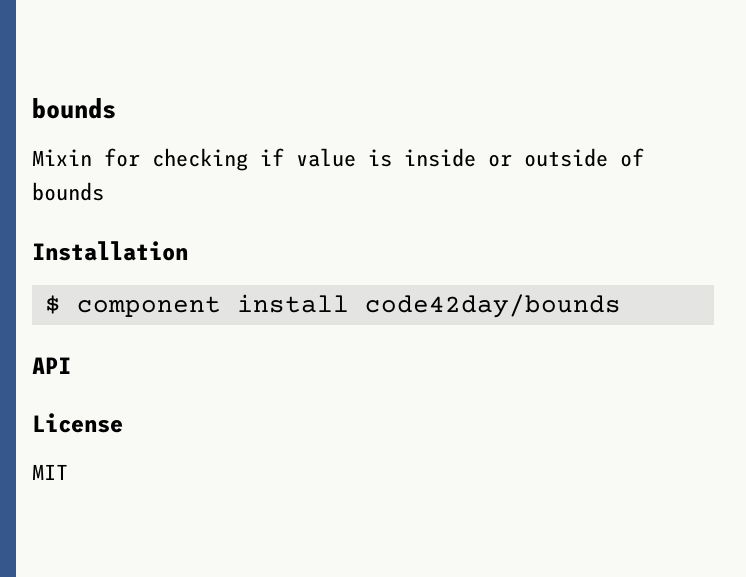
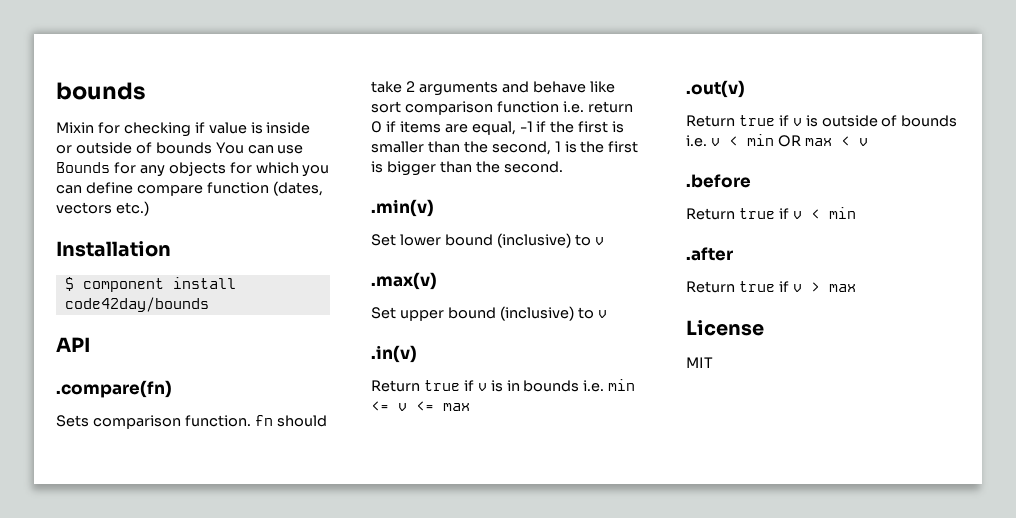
(104, 191) none -> [215,142,304,154] [56,162,330,177] [56,181,323,196] [56,201,149,216] You can use Bounds for any objects for which you can define compare function (dates, vectors etc.)
(71, 365) none -> [56,380,172,398] [56,415,327,429] [371,81,615,96] [371,101,633,115] [371,121,625,135] [371,141,639,155] [371,161,563,176] [371,199,434,217] [371,233,604,248] [371,272,437,290] [371,306,607,321] [371,345,417,363] [371,379,636,392] [371,401,470,411] [686,80,745,98] [686,115,958,127] [686,134,868,147] [686,174,751,188] [686,207,856,220] [686,247,733,261] [686,281,856,293] // .compare(fn) // Sets comparison function. fn should take 2 arguments and behave like sort comparison function i.e. return 0 if items are equal, -1 if the first is smaller than the second, 1 is the first is bigger than the second. // .min(v) // Set lower bound (inclusive) to v // .max(v) // Set upper bound (inclusive) to v // .in(v) // Return true if v is in bounds i.e. min <= v <= max // .out(v) // Return true if v is outside of bounds i.e. v < min OR max < v // .before // Return true if v < min // .after // Return true if v > max

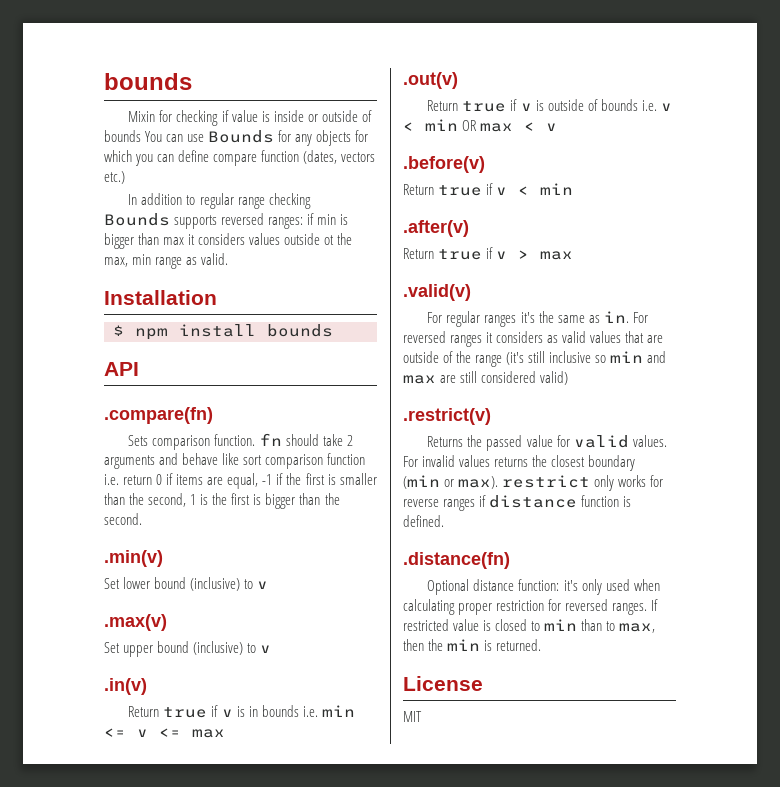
(149, 208) none -> [128,193,311,209] [104,213,349,229] [104,233,353,249] [104,253,229,269] // In addition to regular range checking Bounds supports reversed ranges: if min is bigger than max it considers values outside ot the max, min range as valid.
[82,277,236,292] [64,297,209,312] component install code42day/bounds -> [135,324,333,340] npm install bounds
[686,174,751,188] .before -> [403,156,485,173] .before(v)
[686,247,733,261] .after -> [403,220,469,237] .after(v)
(856, 288) none -> [403,284,471,301] [427,311,648,327] [403,331,664,347] [403,351,667,367] [403,371,569,385] [403,408,491,425] [427,435,667,451] [403,455,636,471] [403,475,664,491] [403,495,632,511] [403,515,444,527] [403,552,510,569] [427,579,660,595] [403,599,659,615] [403,619,656,633] [403,639,542,651] // .valid(v) // For regular ranges it's the same as in. For reversed ranges it considers as valid values that are outside of the range (it's still inclusive so min and max are still considered valid) // .restrict(v) // Returns the passed value for valid values. For invalid values returns the closest boundary (min or max). restrict only works for reverse ranges if distance function is defined. // .distance(fn) // Optional distance function: it's only used when calculating proper restriction for reversed ranges. If restricted value is closed to min than to max, then the min is returned.

